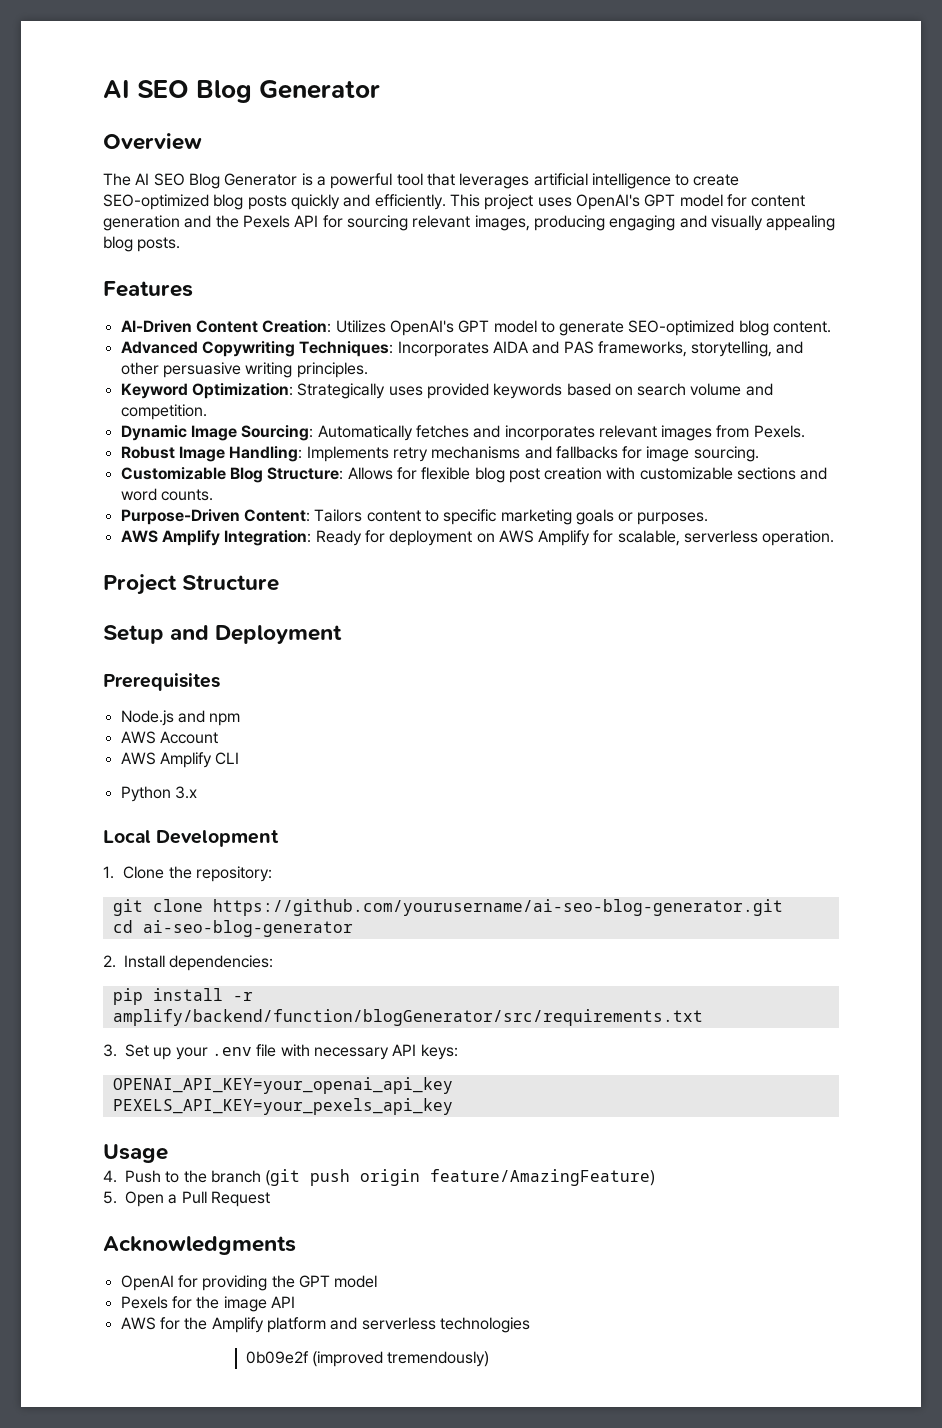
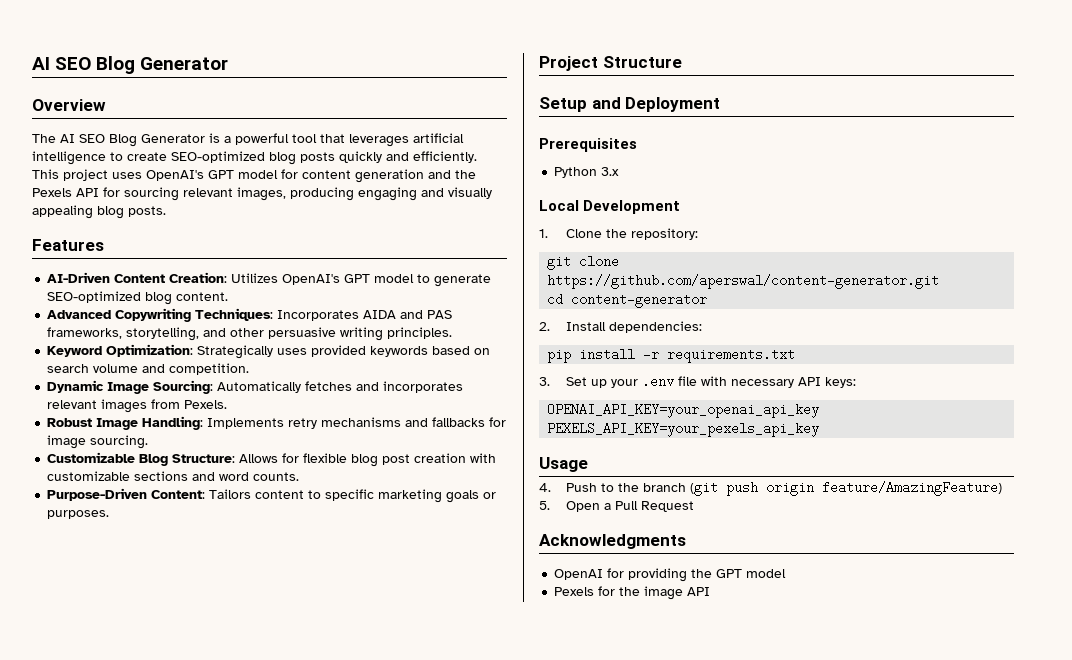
[120,530,835,546] // AWS Amplify Integration: Ready for deployment on AWS Amplify for scalable, serverless operation. -> (110, 514) none
[120,710,241,726] [120,731,218,744] [120,752,240,768] // Node.js and npm // AWS Account // AWS Amplify CLI -> (637, 145) none
[212,899,783,916] https://github.com/yourusername/ai-seo-blog-generator.git -> [547,274,940,289] https://github.com/aperswal/content-generator.git
[142,920,353,937] ai-seo-blog-generator -> [571,293,708,308] content-generator
[112,1009,703,1026] amplify/backend/function/blogGenerator/src/requirements.txt -> [667,348,796,363] requirements.txt
[120,1317,530,1333] [245,1351,490,1367] // AWS for the Amplify platform and serverless technologies // 0b09e2f (improved tremendously) -> (711, 591) none

